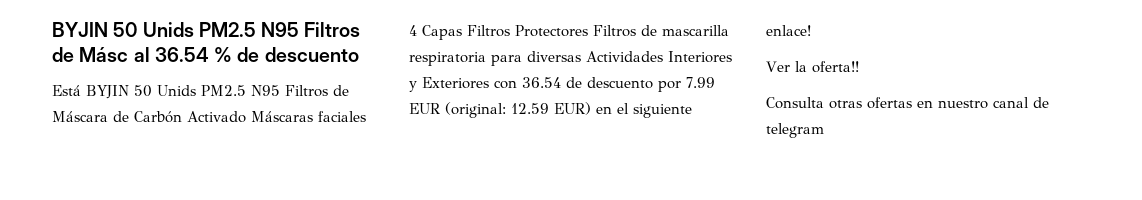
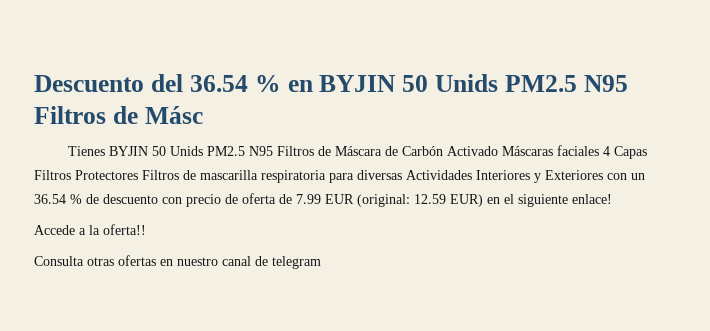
(52, 29) none -> [34,74,313,92] Descuento del 36.54 % en
[133,47,359,62] [52,85,81,96] al 36.54 % de descuento // Está -> [67,146,105,156] // Tienes
[522,77,681,92] 36.54 de descuento por -> [631,173,645,180] [34,193,292,207] un 36.54 % de descuento con precio de oferta de
[766,61,790,72] Ver -> [34,225,86,235] Accede a

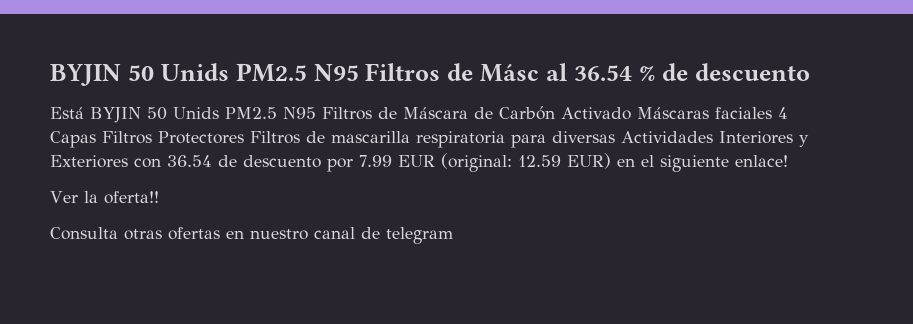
[34,74,313,92] Descuento del 36.54 % en -> (50, 75) none
[67,146,105,156] // Tienes -> [546,63,810,81] [50,107,84,119] al 36.54 % de descuento // Está
[631,173,645,180] [34,193,292,207] un 36.54 % de descuento con precio de oferta de -> [167,155,353,172] 36.54 de descuento por
[34,225,86,235] Accede a -> [50,191,78,203] Ver

